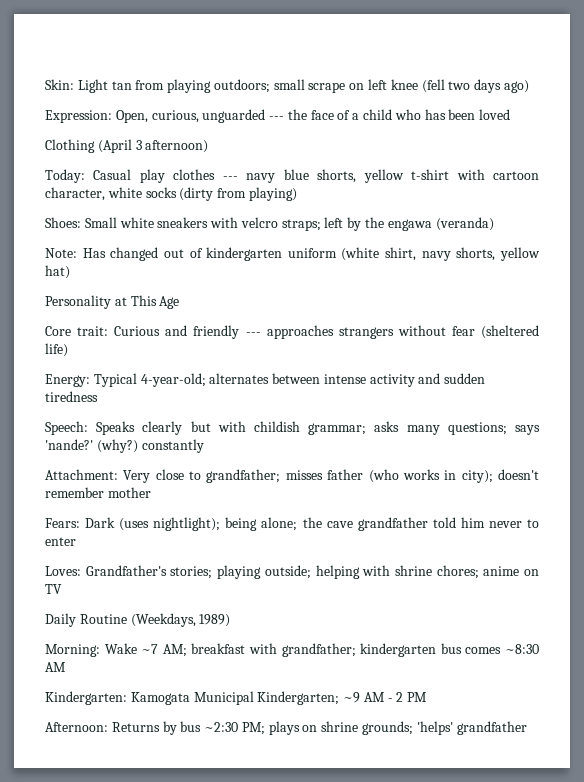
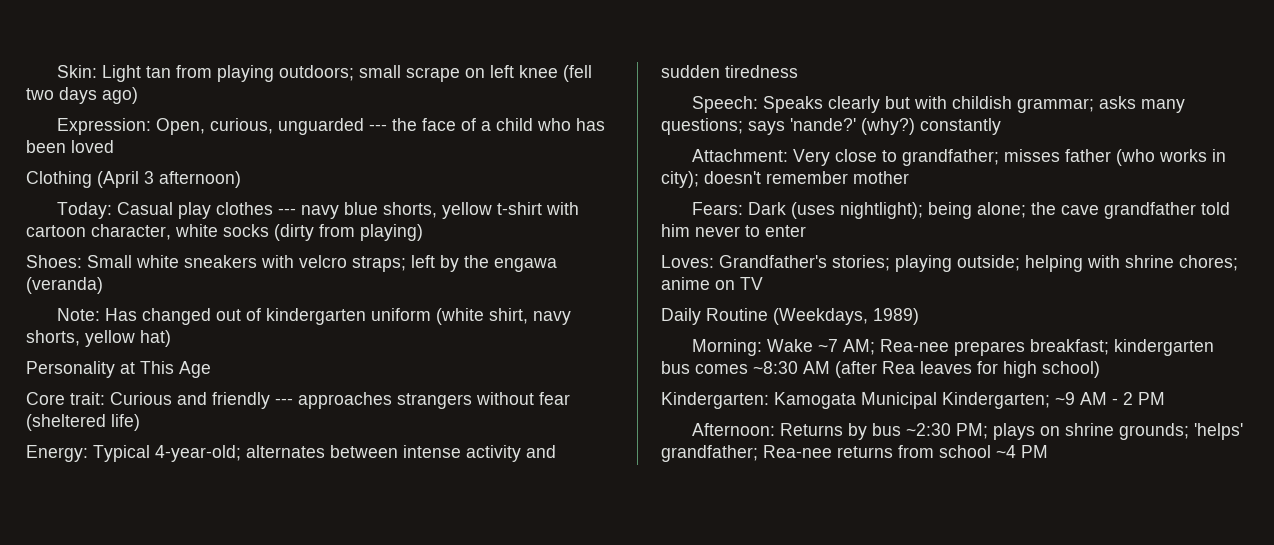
[191,643,356,657] breakfast with grandfather; -> [880,339,1110,356] Rea-nee prepares breakfast;
(66, 667) none -> [835,361,1100,378] (after Rea leaves for high school)
[456,721,527,735] grandfather -> [661,445,1048,462] grandfather; Rea-nee returns from school ~4 PM

